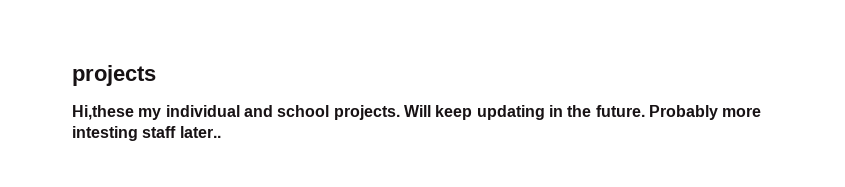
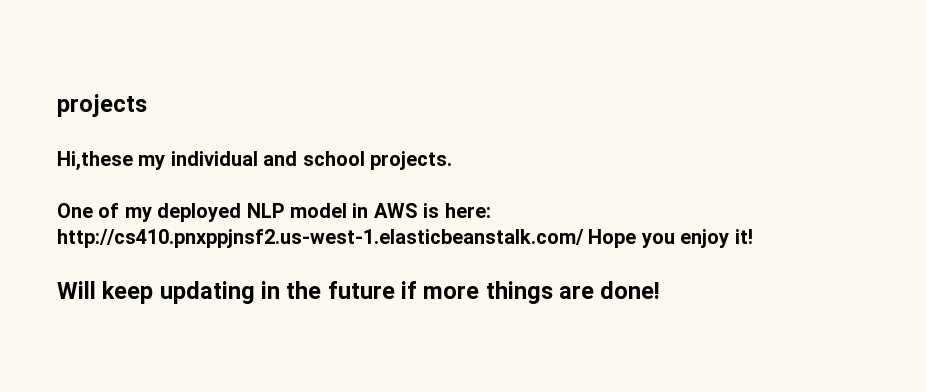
(400, 112) none -> [57,203,491,222] [57,229,753,248] // One of my deployed NLP model in AWS is here: http://cs410.pnxppjnsf2.us-west-1.elasticbeanstalk.com/ Hope you enjoy it! //
[595,105,762,120] [72,126,221,141] future. Probably more intesting staff later.. -> [327,281,661,304] future if more things are done!

